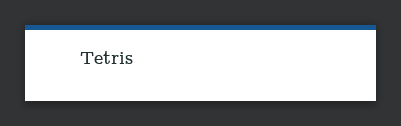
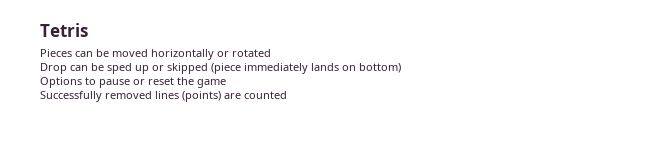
(133, 57) none -> [40,49,271,60] [40,63,401,74] [40,77,226,88] [40,91,287,102] // Pieces can be moved horizontally or rotated // Drop can be sped up or skipped (piece immediately lands on bottom) // Options to pause or reset the game // Successfully removed lines (points) are counted

